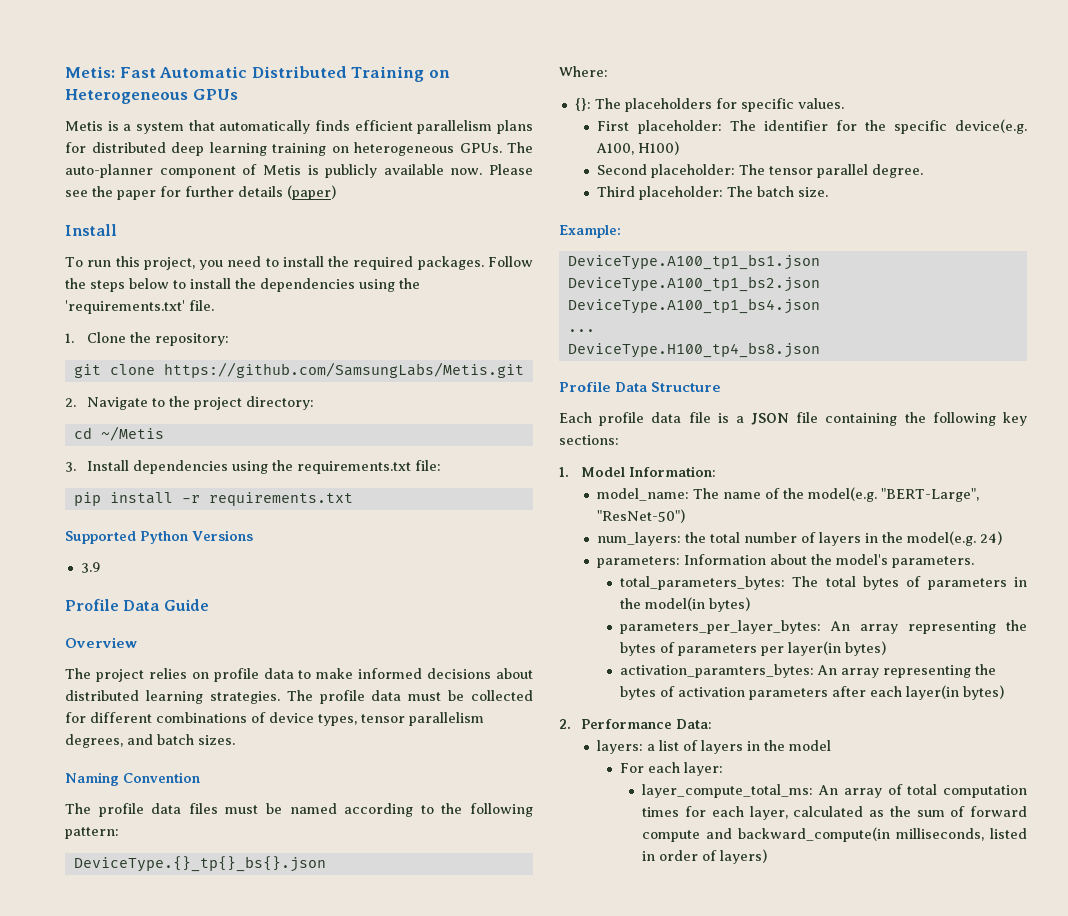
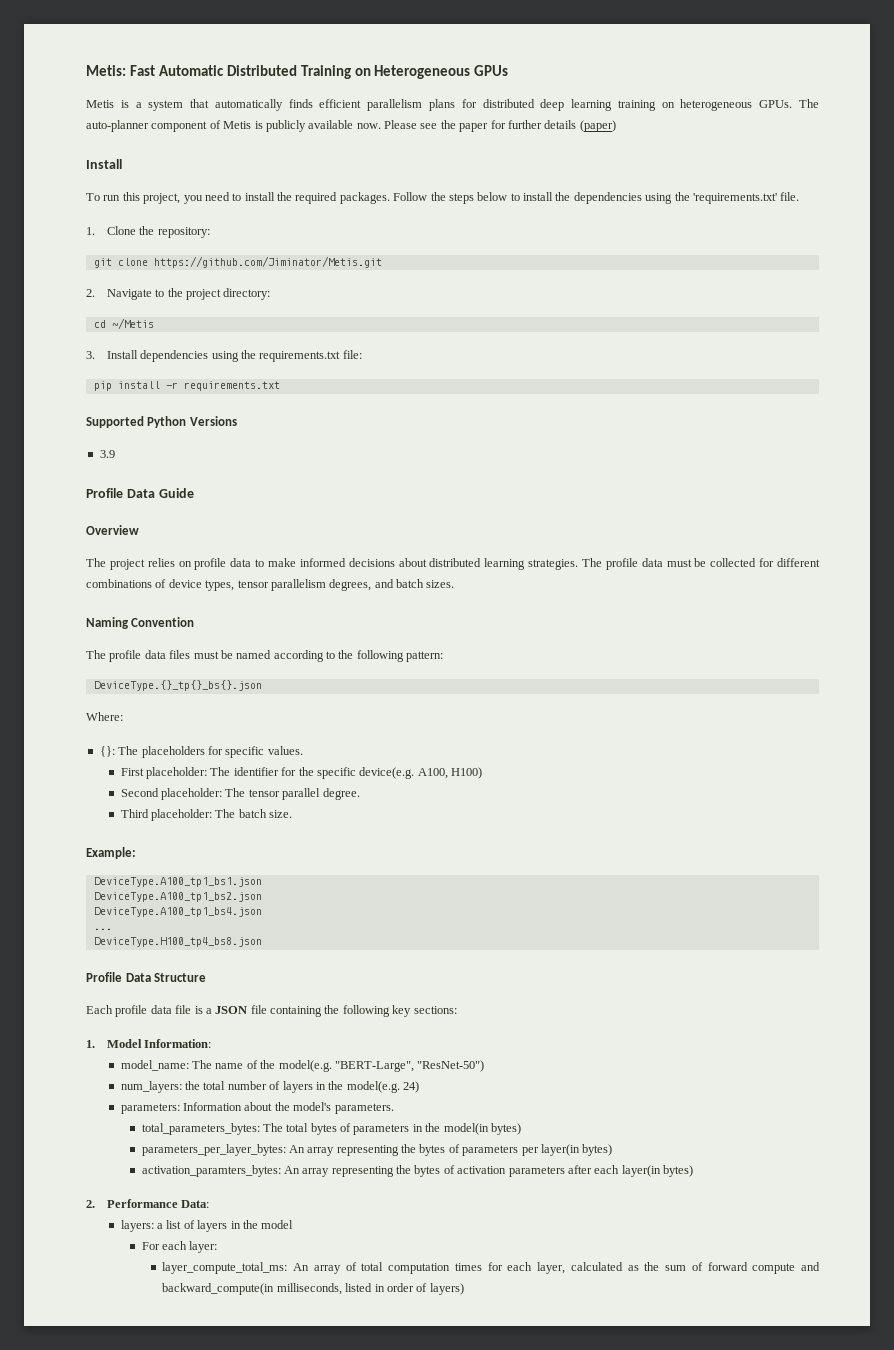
[163,362,524,378] https://github.com/SamsungLabs/Metis.git -> [153,256,382,268] https://github.com/Jiminator/Metis.git

